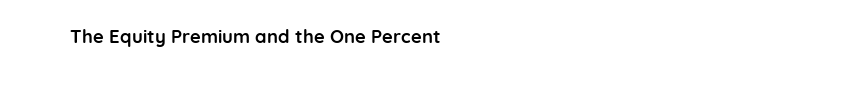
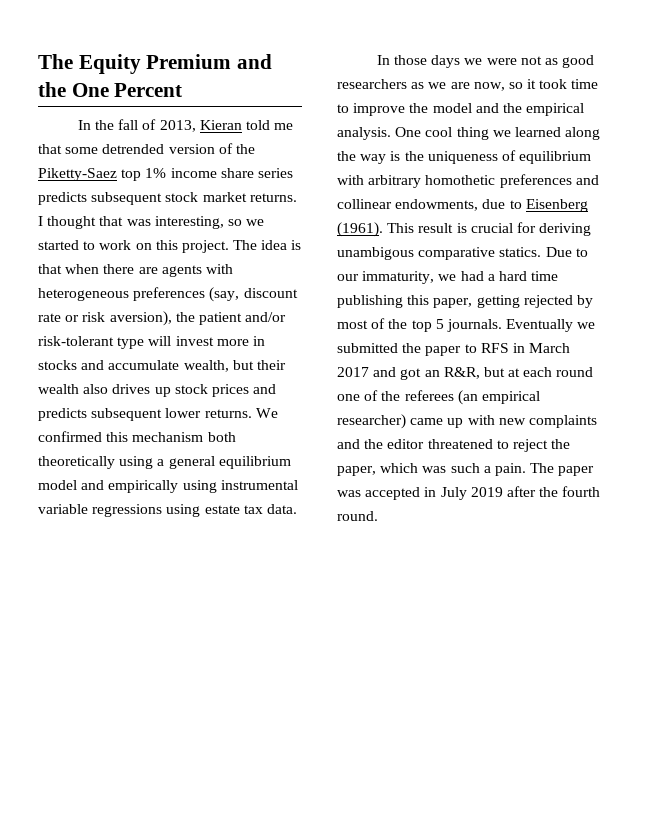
(441, 36) none -> [77,119,294,132] [38,143,255,154] [38,168,293,181] [38,192,297,205] [38,216,265,229] [38,240,302,253] [38,264,233,277] [38,287,298,302] [38,311,287,326] [38,336,265,349] [38,360,286,372] [38,384,277,397] [38,408,278,421] [38,431,236,442] [38,456,291,469] [38,480,298,493] [38,504,297,517] [376,55,595,68] [337,79,599,91] [337,103,585,116] [337,127,601,140] [337,150,592,164] [337,174,599,188] [337,199,588,212] [337,222,592,237] [337,247,588,260] [337,271,559,284] [337,295,593,308] [337,318,596,332] [337,343,571,356] [337,367,594,380] [337,390,540,405] [337,414,597,429] [337,439,571,452] [337,463,595,476] [337,486,601,500] [337,511,378,521] // In the fall of 2013, Kieran told me that some detrended version of the Piketty-Saez top 1% income share series predicts subsequent stock market returns. I thought that was interesting, so we started to work on this project. The idea is that when there are agents with heterogeneous preferences (say, discount rate or risk aversion), the patient and/or risk-tolerant type will invest more in stocks and accumulate wealth, but their wealth also drives up stock prices and predicts subsequent lower returns. We confirmed this mechanism both theoretically using a general equilibrium model and empirically using instrumental variable regressions using estate tax data. // In those days we were not as good researchers as we are now, so it took time to improve the model and the empirical analysis. One cool thing we learned along the way is the uniqueness of equilibrium with arbitrary homothetic preferences and collinear endowments, due to Eisenberg (1961). This result is crucial for deriving unambigous comparative statics. Due to our immaturity, we had a hard time publishing this paper, getting rejected by most of the top 5 journals. Eventually we submitted the paper to RFS in March 2017 and got an R&R, but at each round one of the referees (an empirical researcher) came up with new complaints and the editor threatened to reject the paper, which was such a pain. The paper was accepted in July 2019 after the fourth round.

